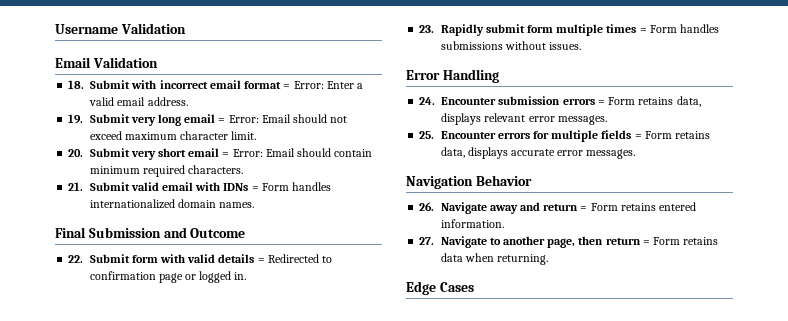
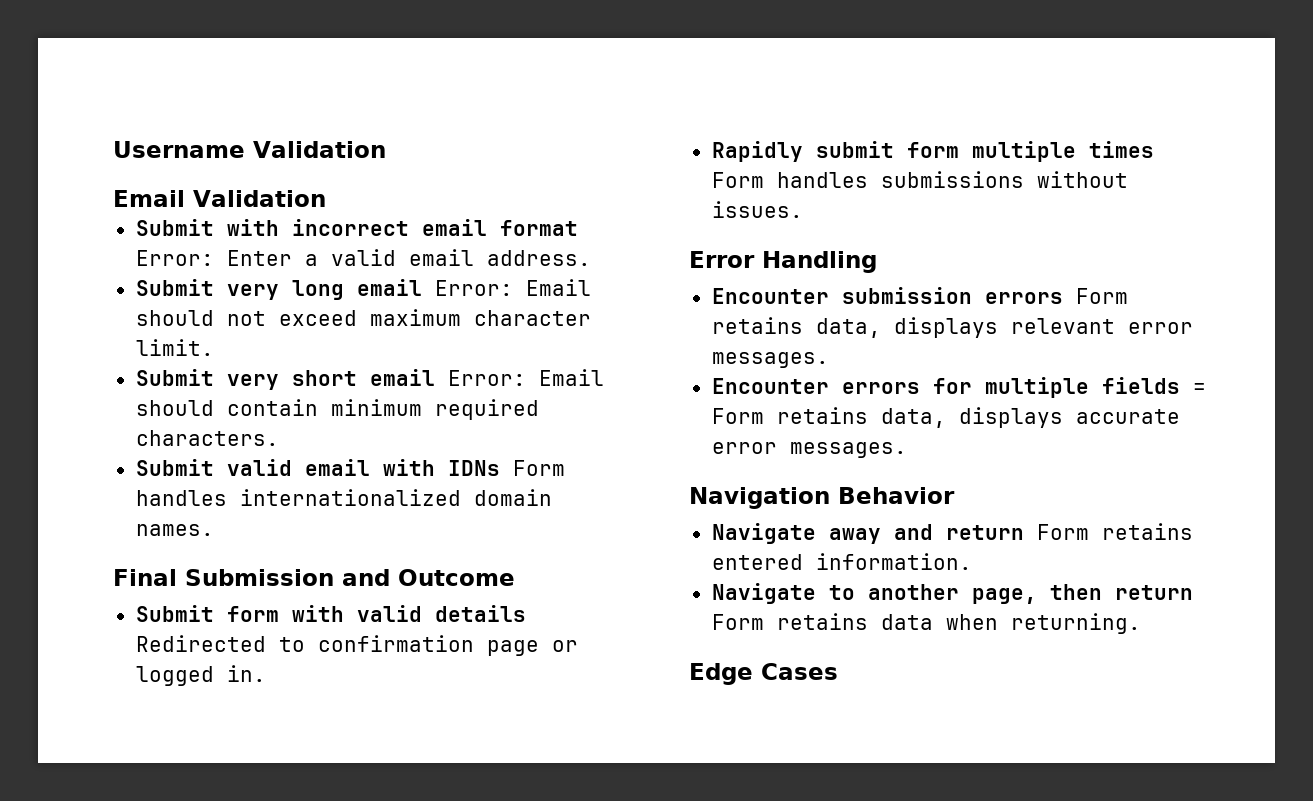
[68,80,85,89] 18. -> (326, 198) none
[283,84,291,89] = -> (578, 228) none
[68,114,84,124] 19. -> (591, 258) none
[218,118,226,123] = -> (422, 287) none
[68,149,84,157] 20. -> (214, 347) none
[222,152,230,157] = -> (435, 377) none
[68,182,84,191] 21. -> (279, 438) none
[251,186,259,191] = -> (500, 468) none
[68,255,84,263] 22. -> (515, 577) none
[257,258,265,263] = -> (526, 613) none
[419,25,435,33] 23. -> (266, 673) none
[639,28,647,33] = -> (1154, 149) none
[419,97,436,105] 24. -> (877, 262) none
[597,100,605,105] = -> (1063, 298) none
[419,131,435,139] 25. -> (829, 360) none
[419,202,435,211] 26. -> (955, 495) none
[580,206,588,211] = -> (1024, 532) none
[419,237,435,245] 27. -> (972, 561) none
[642,240,650,245] = -> (1193, 592) none

